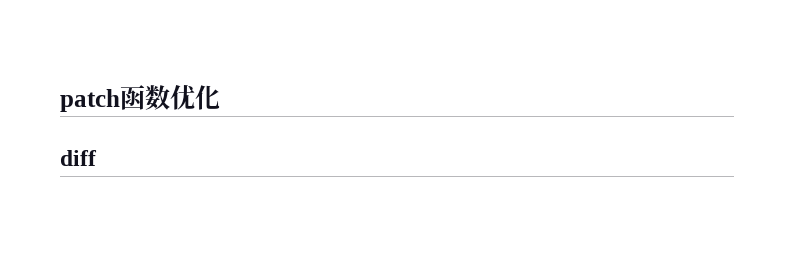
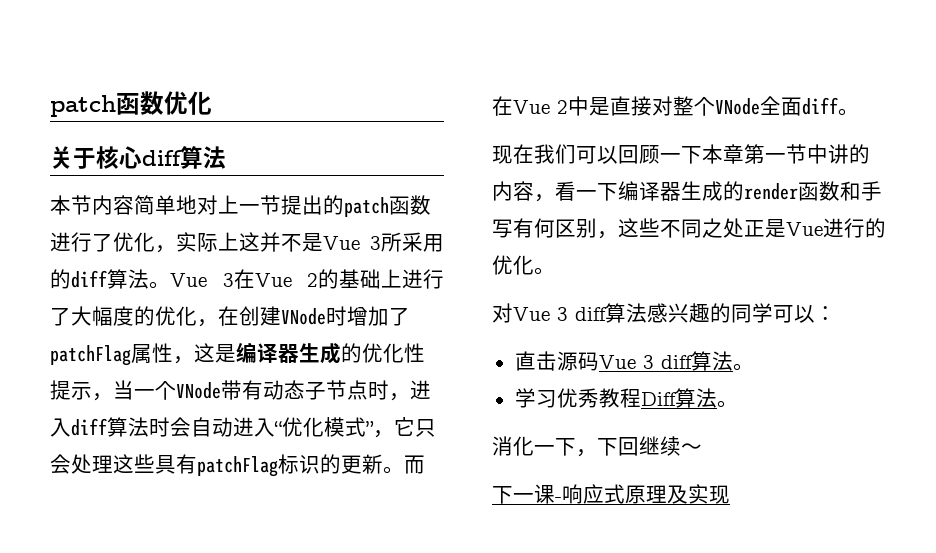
[60,150,97,166] diff -> [50,146,226,169] [50,195,431,217] [50,232,444,253] [50,269,444,289] [50,306,410,327] [50,342,425,366] [50,380,431,401] [50,417,436,438] [50,454,425,477] [492,96,859,116] [492,144,870,164] [492,181,882,202] [492,218,886,239] [492,255,555,275] [492,303,836,323] [514,351,754,371] [514,388,738,408] [492,436,702,457] [492,484,730,504] 关于核心diff算法 // 本节内容简单地对上一节提出的patch函数进行了优化，实际上这并不是Vue 3所采用的diff算法。Vue 3在Vue 2的基础上进行了大幅度的优化，在创建VNode时增加了patchFlag属性，这是编译器生成的优化性提示，当一个VNode带有动态子节点时，进入diff算法时会自动进入“优化模式”，它只会处理这些具有patchFlag标识的更新。而在Vue 2中是直接对整个VNode全面diff。 // 现在我们可以回顾一下本章第一节中讲的内容，看一下编译器生成的render函数和手写有何区别，这些不同之处正是Vue进行的优化。 // 对Vue 3 diff算法感兴趣的同学可以： // 直击源码Vue 3 diff算法。 // 学习优秀教程Diff算法。 // 消化一下，下回继续～ // 下一课-响应式原理及实现

